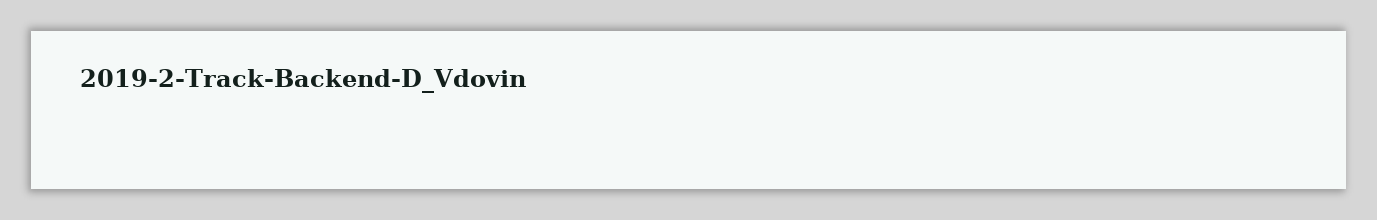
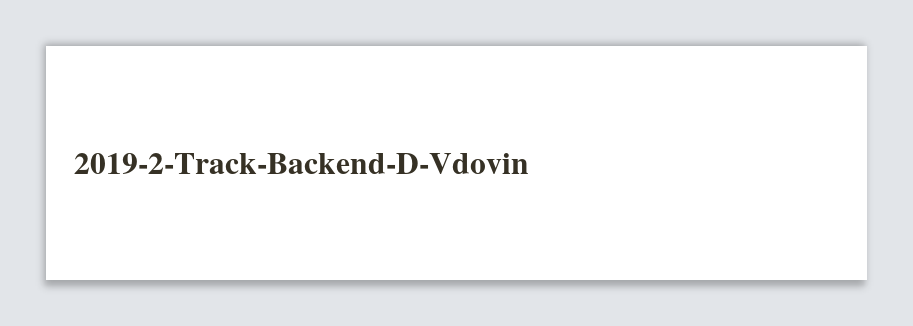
[80,69,526,93] 2019-2-Track-Backend-D_Vdovin -> [74,153,529,174] 2019-2-Track-Backend-D-Vdovin

